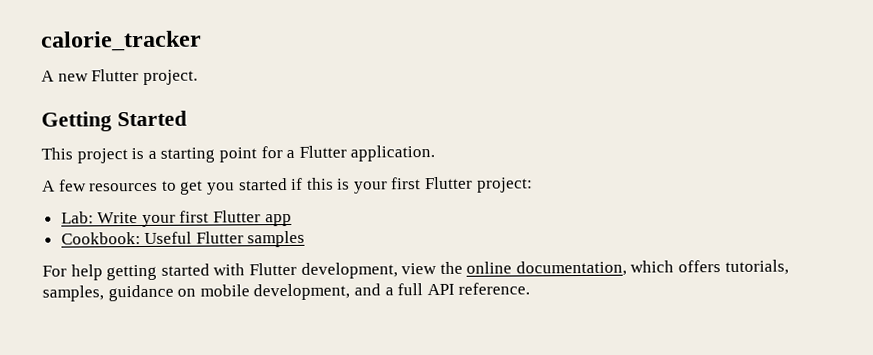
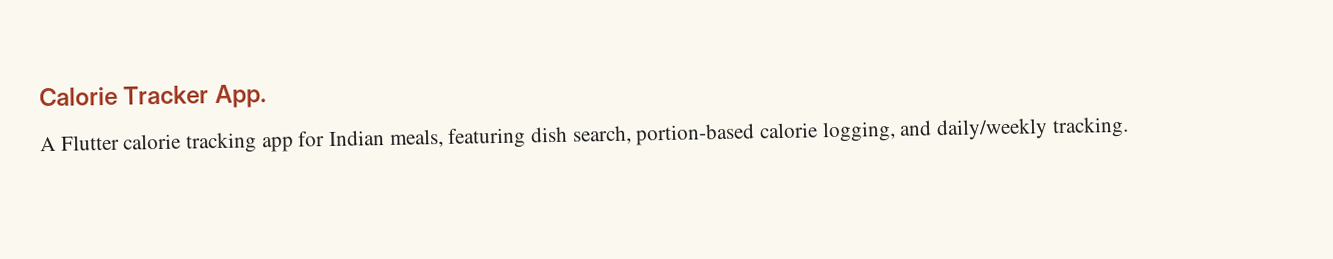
[40,30,202,52] [41,69,198,85] [41,110,187,132] [41,145,436,164] [42,176,533,195] [60,210,292,228] [60,230,306,248] [42,259,789,281] [42,282,531,302] calorie_tracker // A new Flutter project. // Getting Started // This project is a starting point for a Flutter application. // A few resources to get you started if this is your first Flutter project: // Lab: Write your first Flutter app // Cookbook: Useful Flutter samples // For help getting started with Flutter development, view the online documentation, which offers tutorials, samples, guidance on mobile development, and a full API reference. -> [39,84,267,109] [40,116,1129,154] Calorie Tracker App. // A Flutter calorie tracking app for Indian meals, featuring dish search, portion-based calorie logging, and daily/weekly tracking.

